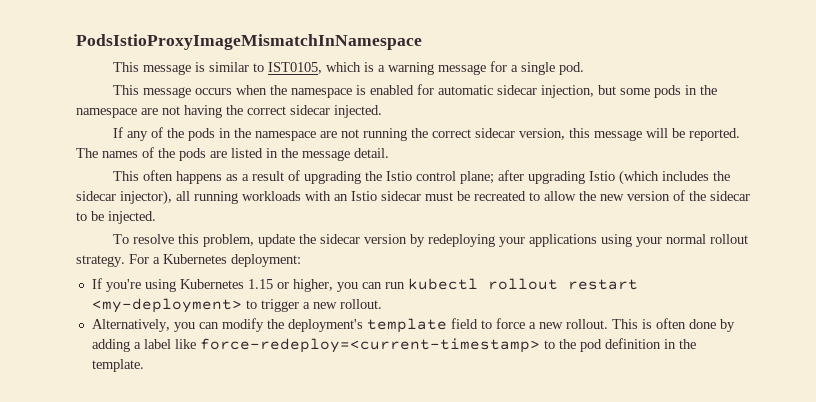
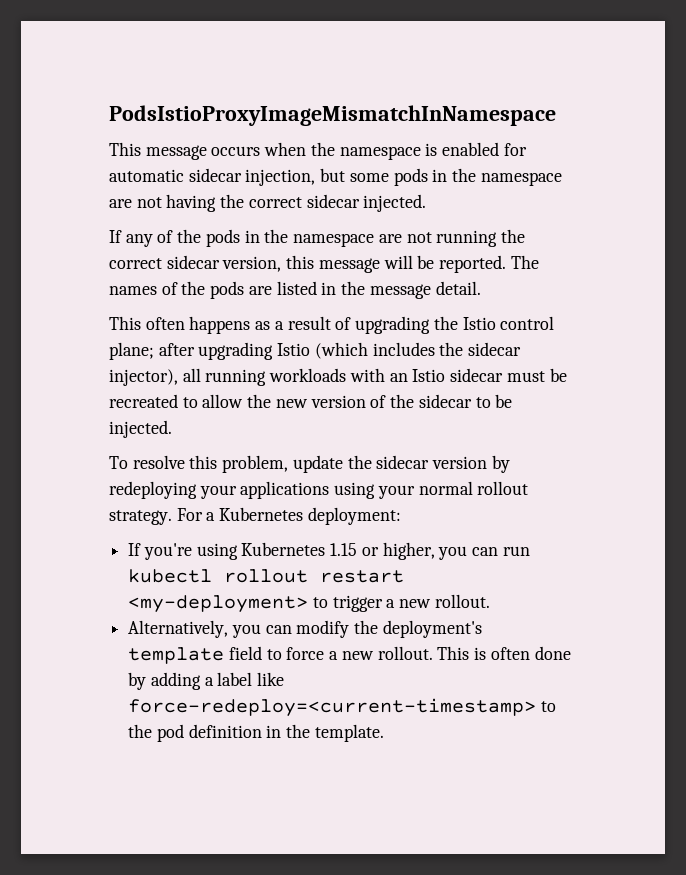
[112,61,584,75] // This message is similar to IST0105, which is a warning message for a single pod. -> (556, 115) none

